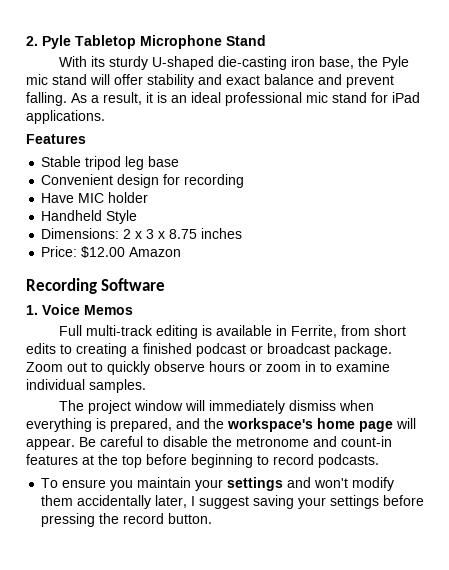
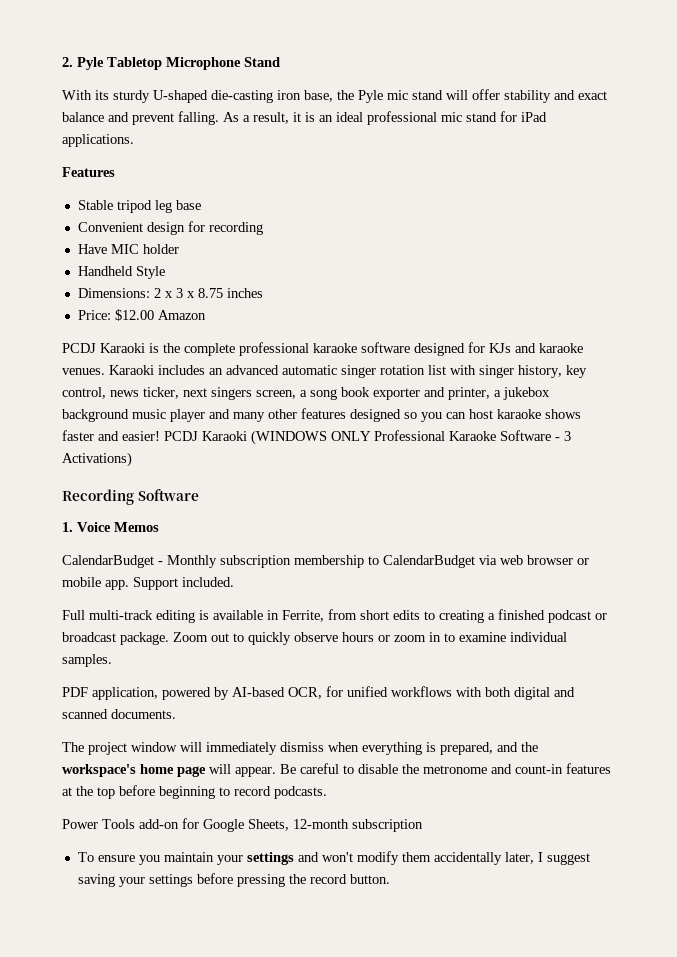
(182, 252) none -> [62,342,583,356] [62,365,587,378] [62,387,550,400] [62,408,581,422] [62,430,571,445] [62,452,132,467] // PCDJ Karaoki is the complete professional karaoke software designed for KJs and karaoke venues. Karaoki includes an advanced automatic singer rotation list with singer history, key control, news ticker, next singers screen, a song book exporter and printer, a jukebox background music player and many other features designed so you can host karaoke shows faster and easier! PCDJ Karaoki (WINDOWS ONLY Professional Karaoke Software - 3 Activations)
(133, 310) none -> [62,555,589,568] [62,577,234,590] // CalendarBudget - Monthly subscription membership to CalendarBudget via web browser or mobile app. Support included.
(146, 386) none -> [62,686,575,700] [62,709,176,719] // PDF application, powered by AI-based OCR, for unified workflows with both digital and scanned documents.
(379, 461) none -> [62,818,423,832] // Power Tools add-on for Google Sheets, 12-month subscription

